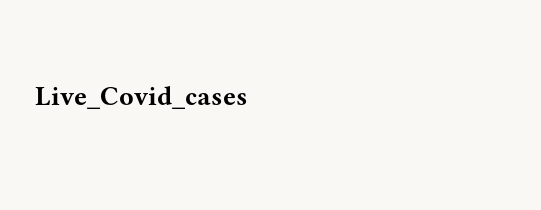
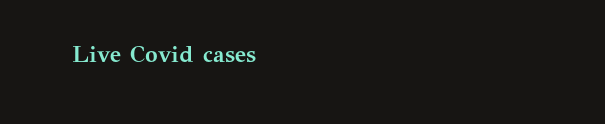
[35,86,248,109] Live_Covid_cases -> [72,45,256,63] Live Covid cases

